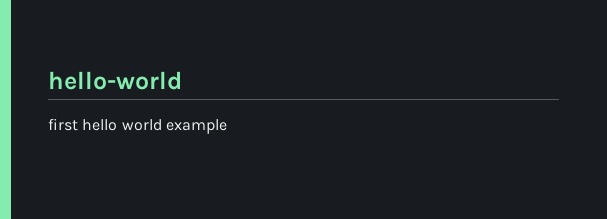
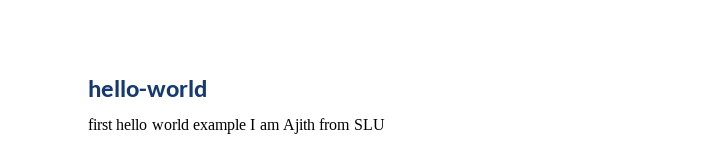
(227, 126) none -> [250,118,385,134] I am Ajith from SLU

